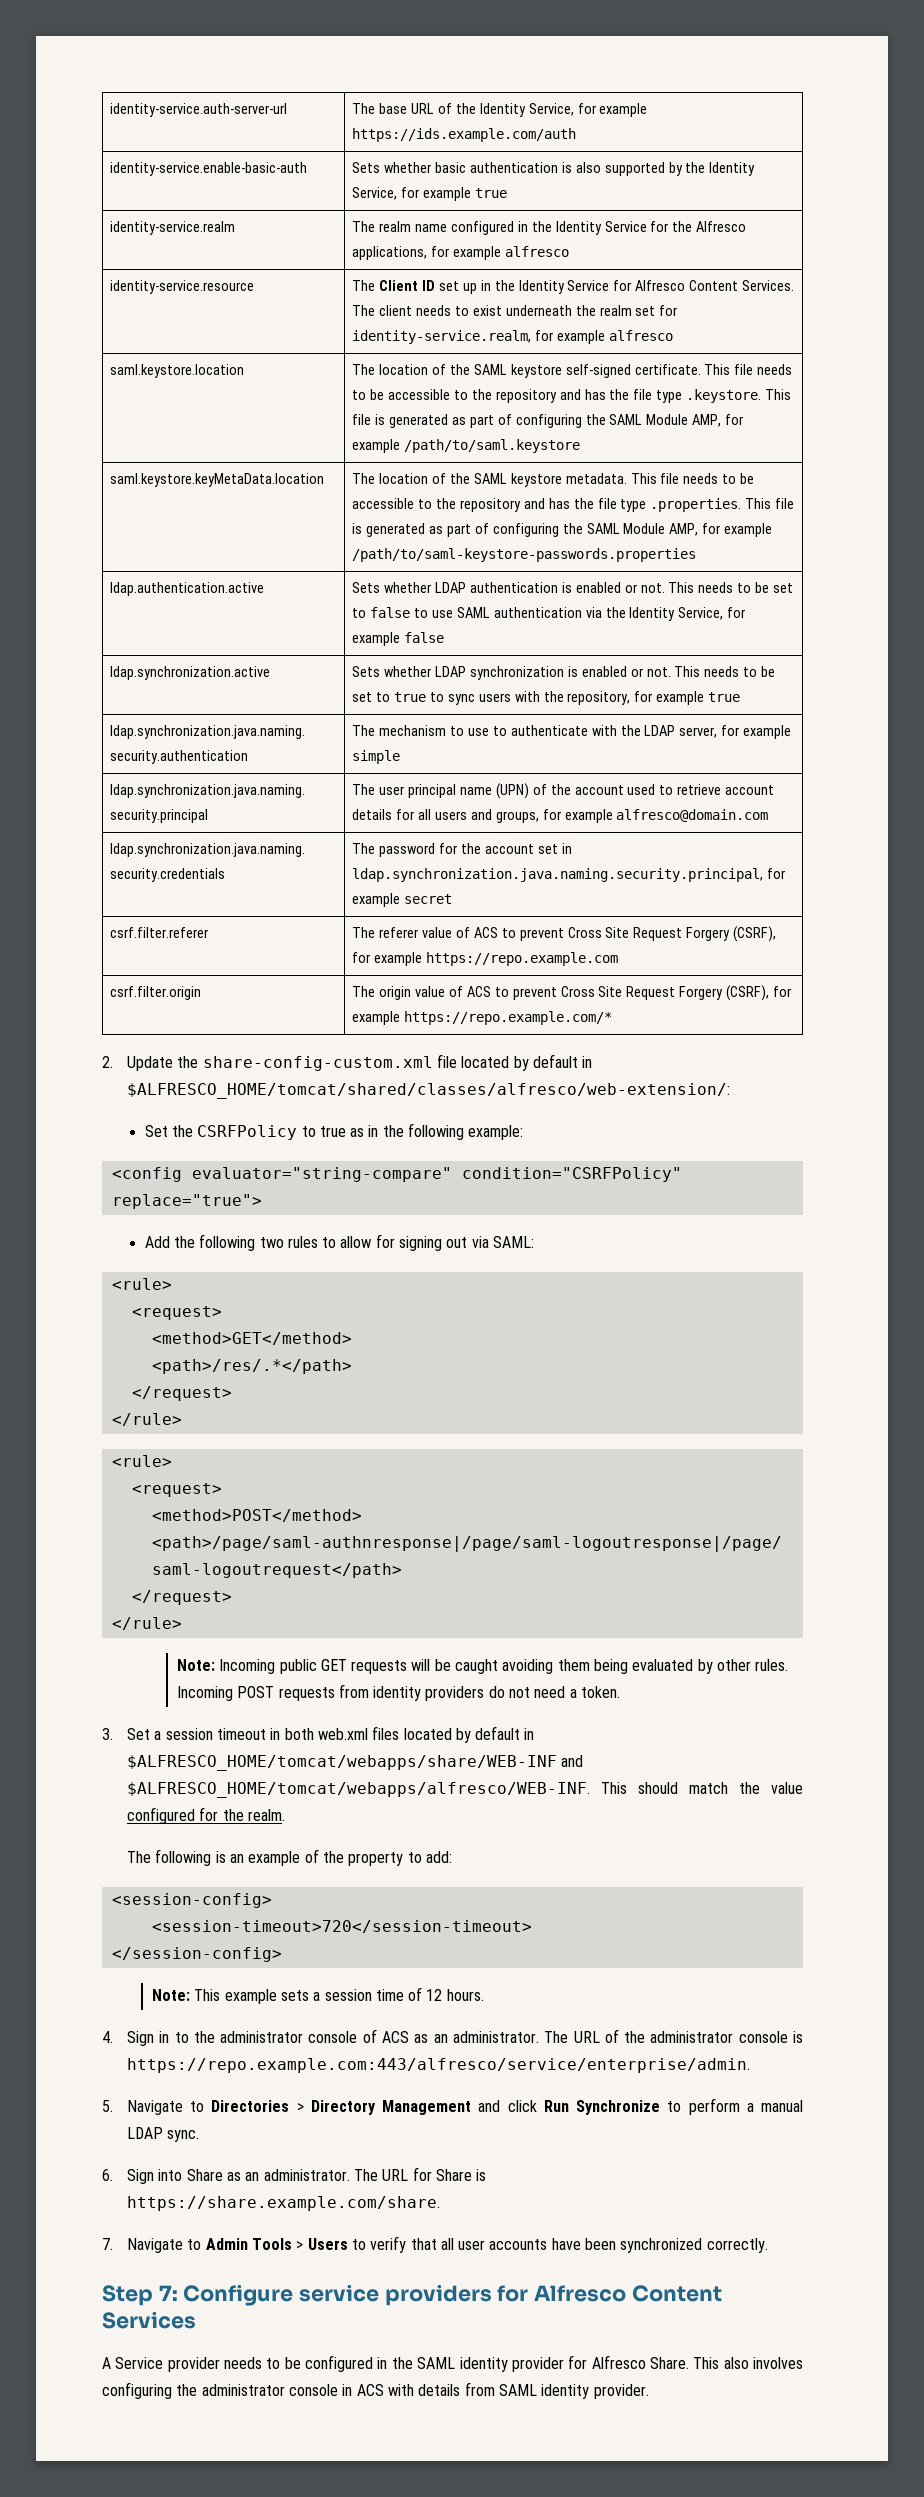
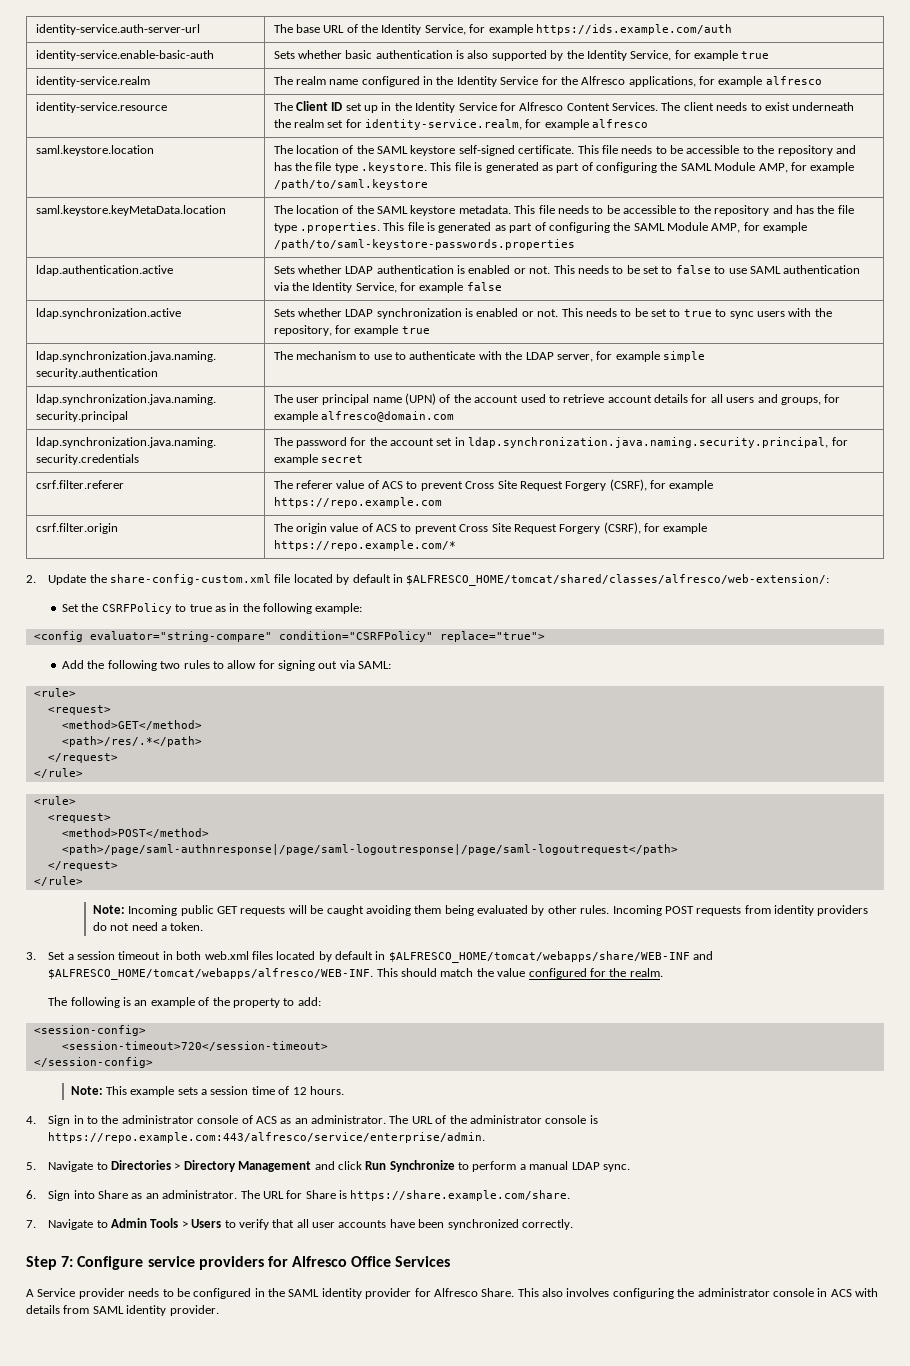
[631,2285,722,2302] Content -> [351,1256,392,1267] Office

